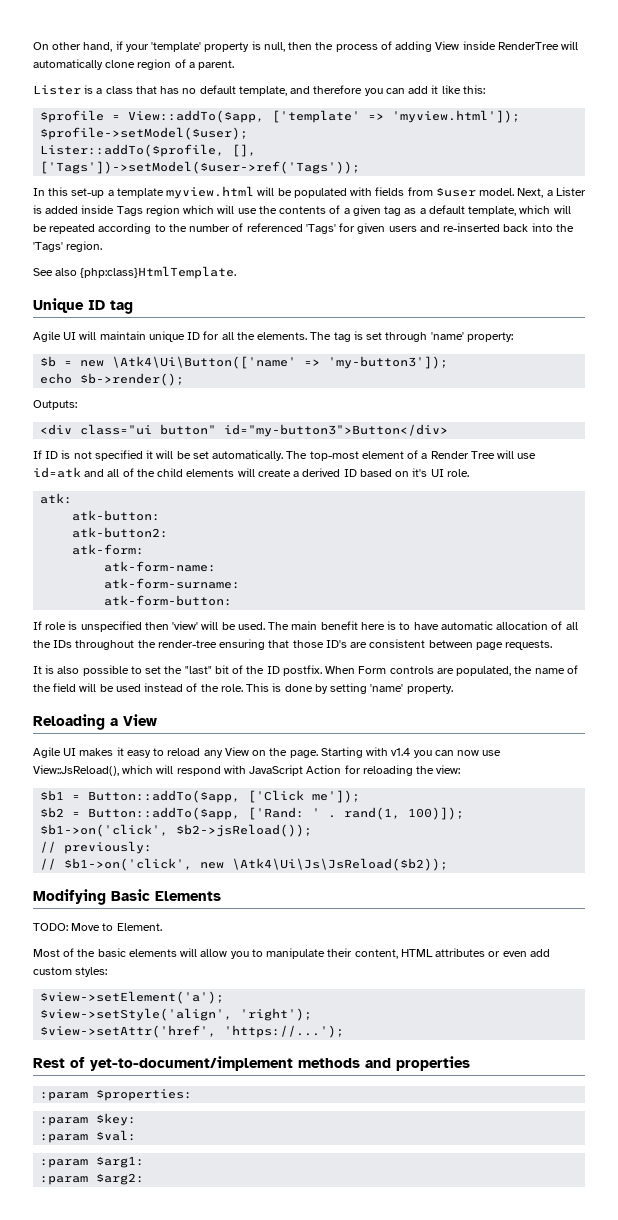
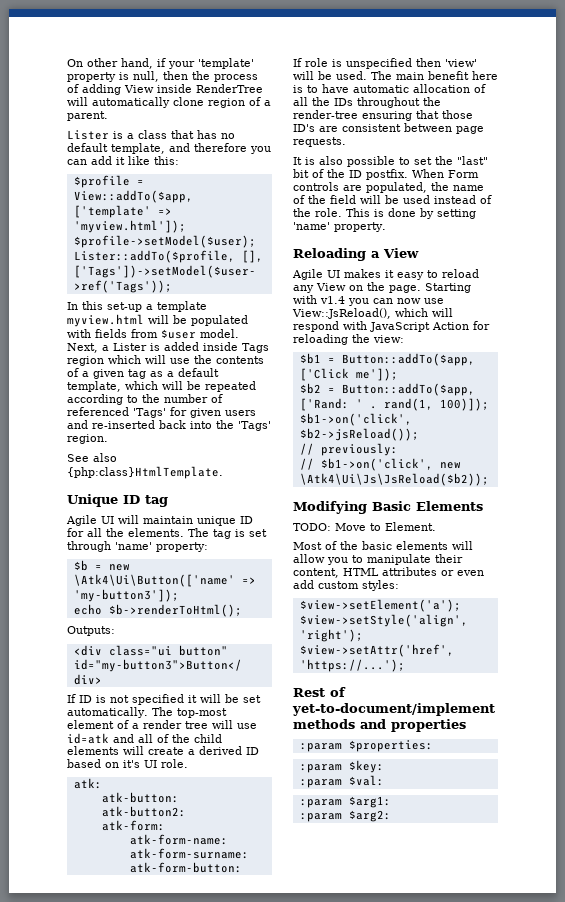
[80,373,185,386] $b->render(); -> [108,604,242,617] $b->renderToHtml();
[430,451,495,459] Render Tree -> [143,720,208,729] render tree

